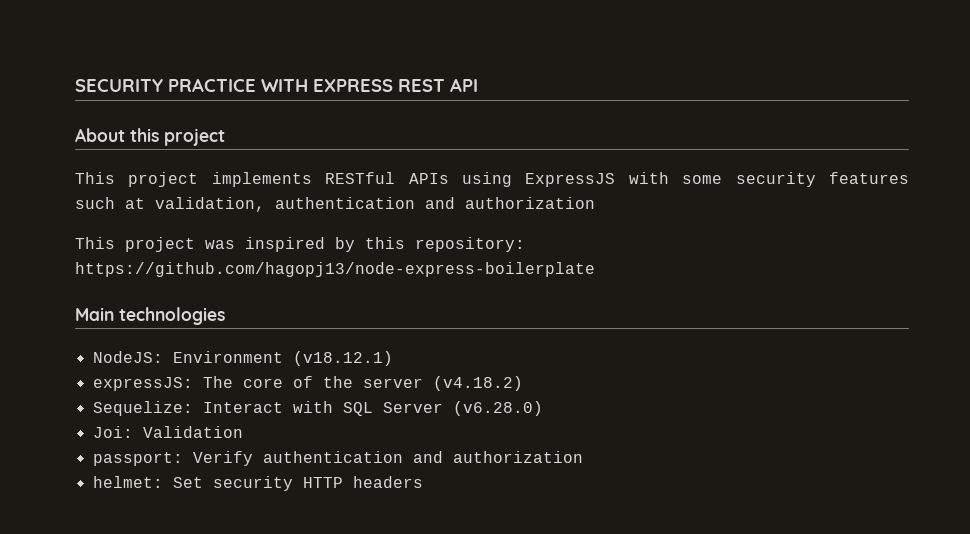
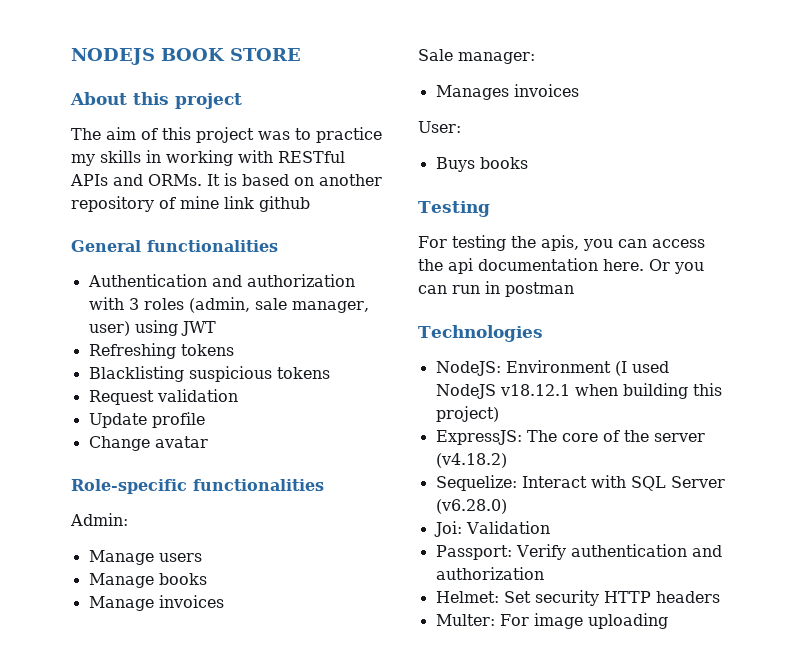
[75,78,478,92] [75,128,225,146] [75,172,909,187] [75,197,595,212] [75,237,525,252] [75,262,595,277] [75,307,225,325] [92,351,393,366] [92,377,193,391] SECURITY PRACTICE WITH EXPRESS REST API // About this project // This project implements RESTful APIs using ExpressJS with some security features such at validation, authentication and authorization // This project was inspired by this repository: https://github.com/hagopj13/node-express-boilerplate // Main technologies // NodeJS: Environment (v18.12.1) // expressJS: -> [71,48,301,65] [70,92,242,109] [71,127,382,143] [71,150,345,166] [70,173,382,186] [71,196,310,212] [71,240,278,252] [87,274,355,287] [88,297,369,313] [88,320,216,336] [88,343,234,359] [88,366,330,382] [88,389,238,405] [88,412,205,428] [88,436,208,451] [71,479,324,494] [70,513,128,526] [88,550,202,565] [88,573,207,588] [88,595,224,611] [418,49,535,64] [435,84,579,100] [418,121,461,133] [435,157,528,172] [418,201,490,217] [418,235,705,251] [418,258,704,274] [418,281,574,297] [418,325,543,342] [435,360,669,376] [435,383,722,399] [435,406,499,422] [435,430,522,445] NODEJS BOOK STORE // About this project // The aim of this project was to practice my skills in working with RESTful APIs and ORMs. It is based on another repository of mine link github // General functionalities // Authentication and authorization with 3 roles (admin, sale manager, user) using JWT // Refreshing tokens // Blacklisting suspicious tokens // Request validation // Update profile // Change avatar // Role-specific functionalities // Admin: // Manage users // Manage books // Manage invoices // Sale manager: // Manages invoices // User: // Buys books // Testing // For testing the apis, you can access the api documentation here. Or you can run in postman // Technologies // NodeJS: Environment (I used NodeJS v18.12.1 when building this project) // ExpressJS:
[92,452,183,466] passport: -> [435,545,512,560] Passport:
[92,476,163,488] helmet: -> [435,591,499,603] Helmet:
(423, 482) none -> [435,613,668,629] // Multer: For image uploading

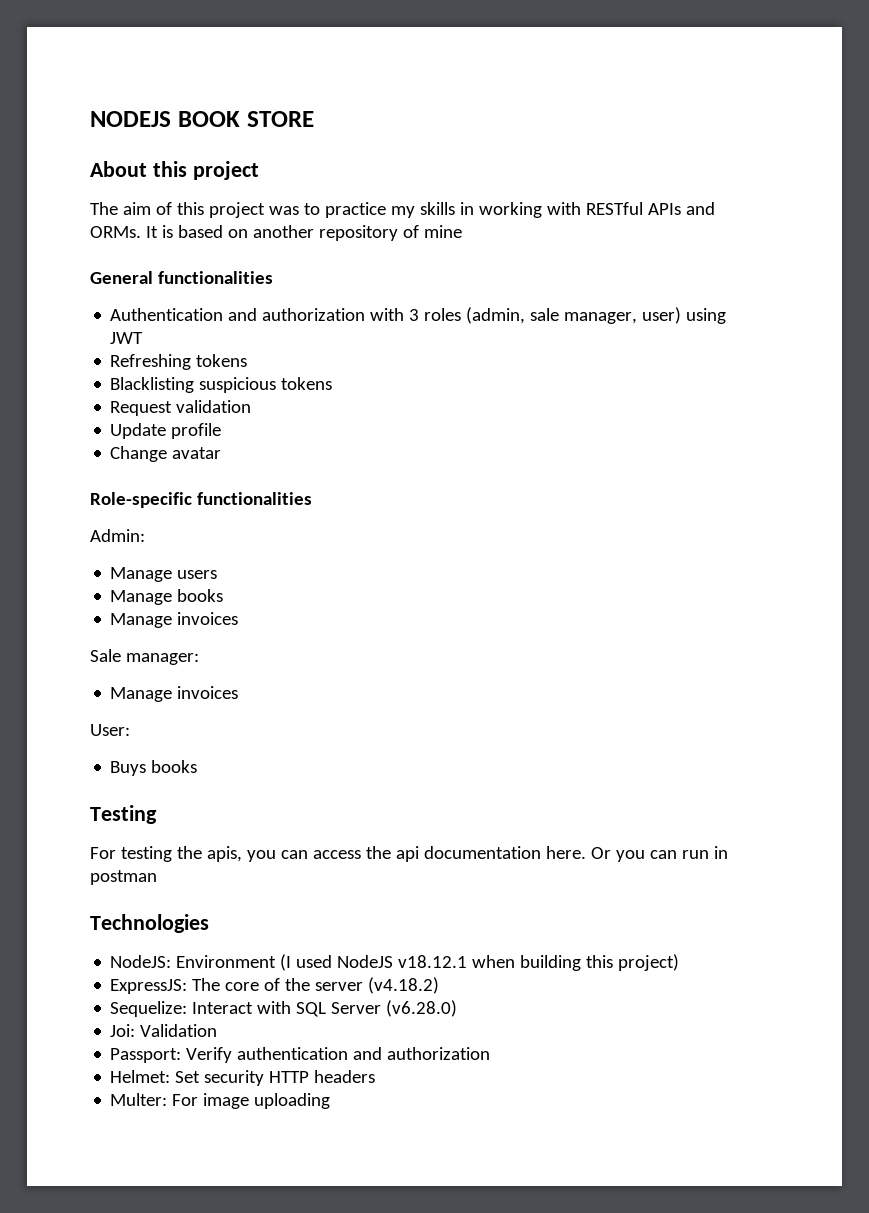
[224,196,310,212] link github -> (462, 231) none
[435,85,509,100] Manages -> [110,687,173,702] Manage

